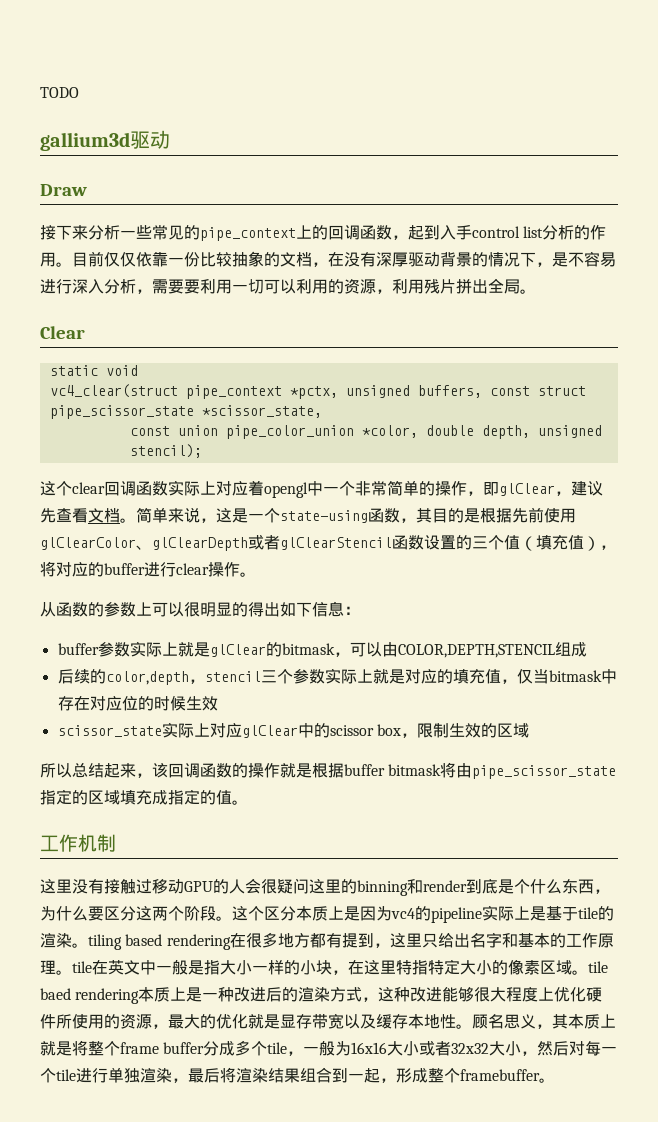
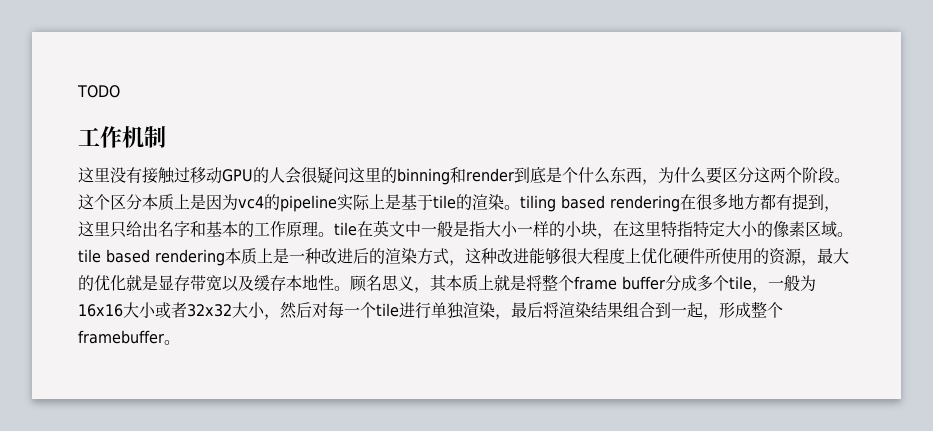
[40,130,170,151] [40,184,87,196] [40,225,607,241] [40,251,616,267] [40,278,536,294] [40,326,85,339] [49,365,138,376] [49,384,586,399] [49,405,322,419] [129,425,602,439] [129,444,202,458] [40,480,603,498] [40,507,576,523] [40,535,616,551] [40,561,256,577] [40,601,360,617] [57,641,587,658] [57,668,617,685] [57,695,218,711] [57,722,529,738] [40,762,617,779] [40,789,248,805] // gallium3d驱动 // Draw // 接下来分析一些常见的pipe_context上的回调函数，起到入手control list分析的作用。目前仅仅依靠一份比较抽象的文档，在没有深厚驱动背景的情况下，是不容易进行深入分析，需要要利用一切可以利用的资源，利用残片拼出全局。 // Clear // static void // vc4_clear(struct pipe_context *pctx, unsigned buffers, const struct pipe_scissor_state *scissor_state, // const union pipe_color_union *color, double depth, unsigned stencil); // 这个clear回调函数实际上对应着opengl中一个非常简单的操作，即glClear，建议先查看文档。简单来说，这是一个state-using函数，其目的是根据先前使用glClearColor、glClearDepth或者glClearStencil函数设置的三个值（填充值），将对应的buffer进行clear操作。 // 从函数的参数上可以很明显的得出如下信息： // buffer参数实际上就是glClear的bitmask，可以由COLOR,DEPTH,STENCIL组成 // 后续的color,depth，stencil三个参数实际上就是对应的填充值，仅当bitmask中存在对应位的时候生效 // scissor_state实际上对应glClear中的scissor box，限制生效的区域 // 所以总结起来，该回调函数的操作就是根据buffer bitmask将由pipe_scissor_state指定的区域填充成指定的值。 -> (120, 91) none
[40,988,71,1000] baed -> [106,249,150,263] based

